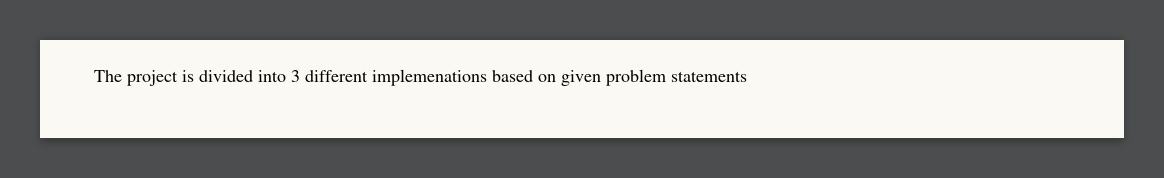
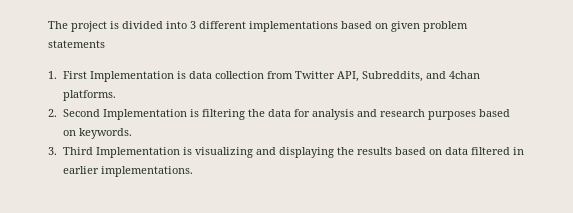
[372,69,487,86] implemenations -> [249,21,338,32] implementations
(747, 76) none -> [48,71,480,82] [62,90,116,101] [48,109,510,120] [62,128,132,139] [48,147,524,158] [62,166,193,177] // 1. First Implementation is data collection from Twitter API, Subreddits, and 4chan platforms. // 2. Second Implementation is filtering the data for analysis and research purposes based on keywords. // 3. Third Implementation is visualizing and displaying the results based on data filtered in earlier implementations.

